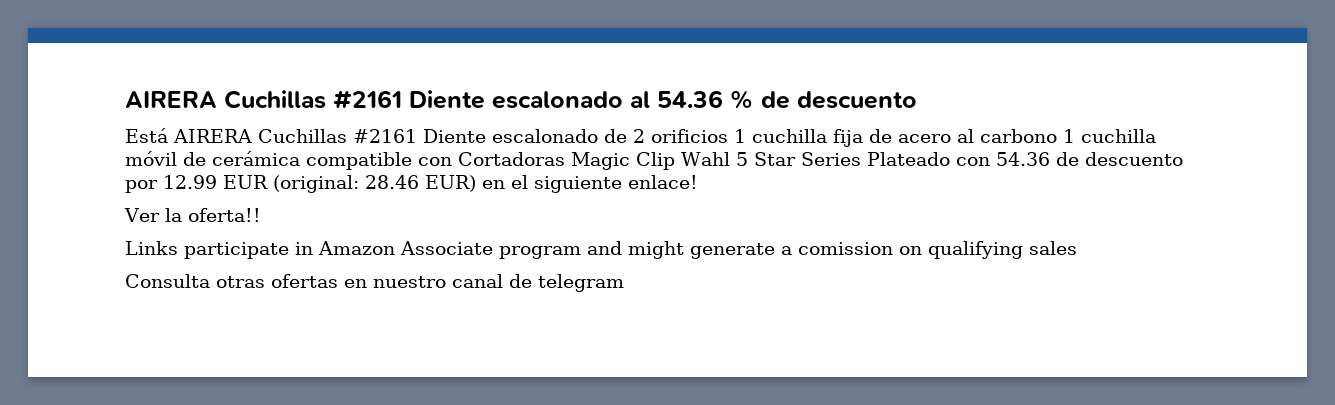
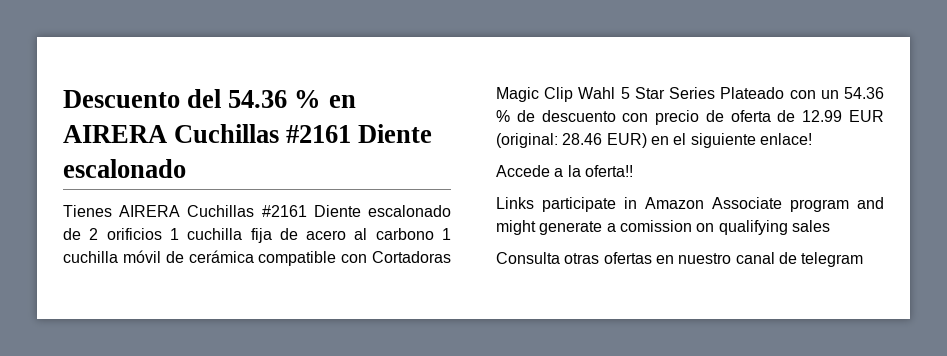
[125,90,917,109] [125,128,168,143] AIRERA Cuchillas #2161 Diente escalonado al 54.36 % de descuento // Está -> [63,89,356,108] [63,124,433,143] [63,159,186,178] [63,205,112,217] Descuento del 54.36 % en AIRERA Cuchillas #2161 Diente escalonado // Tienes
[995,152,1183,166] [125,180,158,193] 54.36 de descuento por -> [820,87,884,99] [496,110,796,125] un 54.36 % de descuento con precio de oferta de
[124,208,160,222] Ver -> [496,165,564,177] Accede a

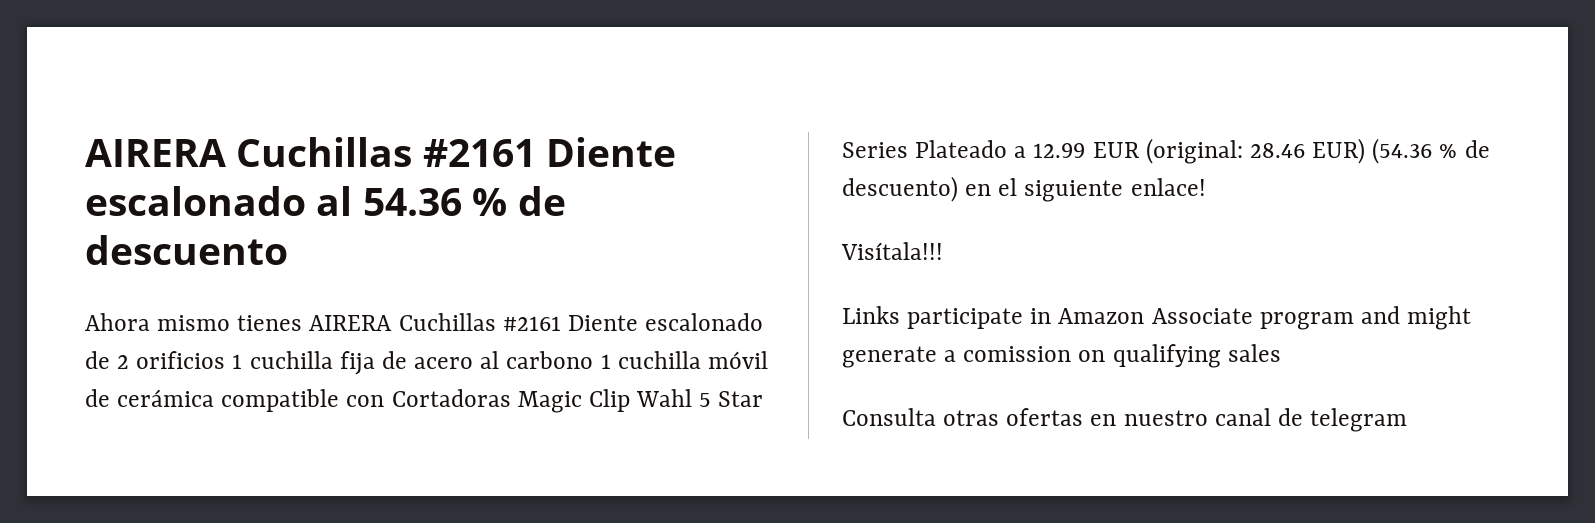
[63,89,356,108] [63,124,433,143] [63,159,186,178] [63,205,112,217] Descuento del 54.36 % en AIRERA Cuchillas #2161 Diente escalonado // Tienes -> [85,137,677,167] [85,186,566,216] [85,235,288,265] [85,313,303,331] AIRERA Cuchillas #2161 Diente escalonado al 54.36 % de descuento // Ahora mismo tienes
[789,87,884,99] [496,110,796,125] con un 54.36 % de descuento con precio de oferta de -> [1014,146,1027,158] a
(647, 140) none -> [1372,138,1490,164] [842,176,958,202] (54.36 % de descuento)
[496,165,633,177] Accede a la oferta!! -> [841,242,943,260] Visítala!!!

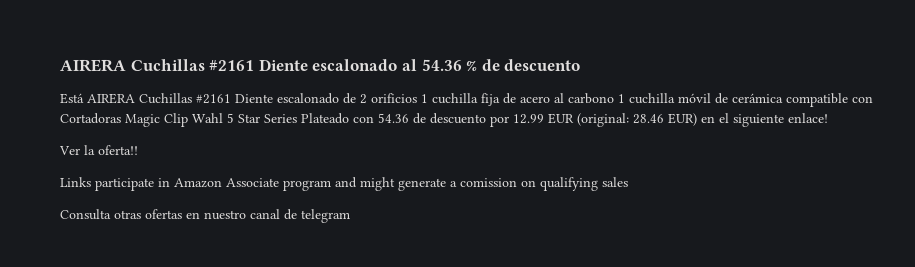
[85,313,303,331] Ahora mismo tienes -> [60,93,84,104] Está
[1014,146,1027,158] a -> [353,113,509,127] con 54.36 de descuento por
[1372,138,1490,164] [842,176,958,202] (54.36 % de descuento) -> (697, 119) none
[841,242,943,260] Visítala!!! -> [59,145,138,155] Ver la oferta!!

